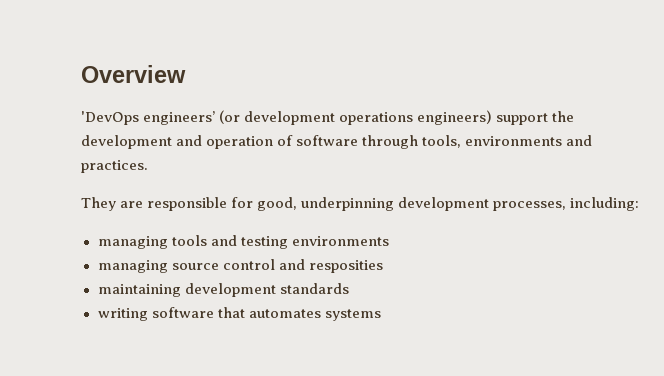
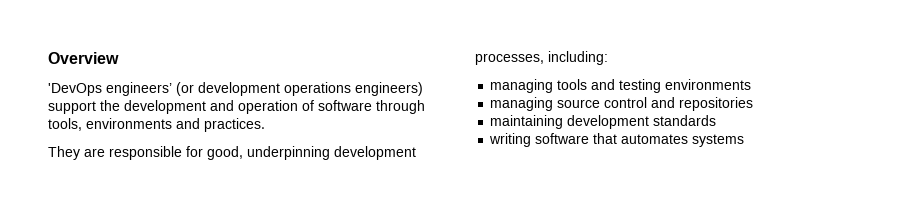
[308,260,383,273] resposities -> [679,97,754,111] repositories

